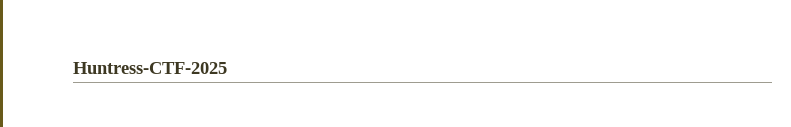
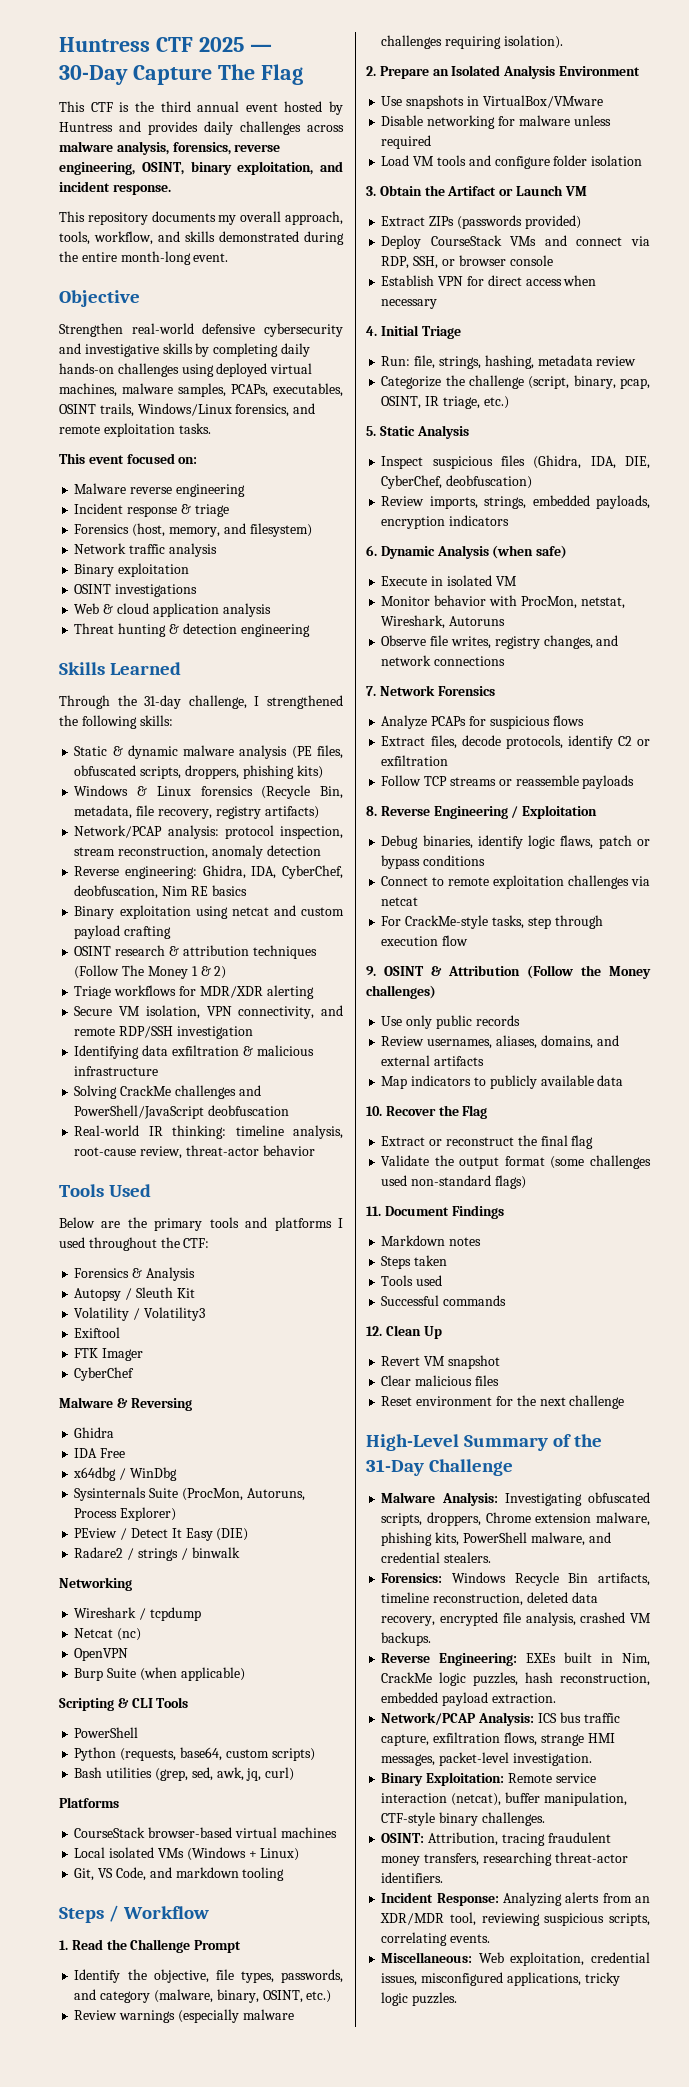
[73,62,227,74] Huntress-CTF-2025 -> [59,37,272,52] [59,64,303,85] [59,101,343,115] [59,121,344,135] [59,141,281,155] [59,161,343,175] [59,181,171,195] [59,211,344,225] [59,231,344,245] [59,251,229,265] [59,290,140,307] [59,323,343,337] [59,343,310,357] [59,363,313,377] [59,383,343,397] [59,403,316,417] [59,423,211,437] [59,453,198,464] [74,483,245,497] [74,503,229,517] [74,523,312,537] [74,543,217,557] [74,563,190,577] [74,584,198,597] [74,603,271,617] [74,623,310,637] [59,662,182,675] [59,695,343,709] [59,715,173,729] [74,745,343,759] [74,765,323,779] [74,785,343,799] [74,805,319,819] [74,825,343,839] [74,845,321,859] [74,865,343,879] [74,885,247,899] [74,905,344,919] [74,925,172,939] [74,945,317,959] [74,965,227,979] [74,985,314,999] [74,1005,343,1019] [74,1026,253,1039] [74,1045,314,1059] [74,1066,159,1076] [74,1085,261,1099] [74,1105,290,1119] [74,1125,343,1139] [74,1145,315,1159] [59,1184,152,1197] [59,1217,343,1231] [59,1237,210,1251] [74,1267,195,1281] [74,1287,195,1301] [74,1307,205,1321] [74,1327,121,1338] [74,1348,144,1361] [74,1367,135,1381] [59,1397,192,1411] [74,1427,115,1438] [74,1448,126,1458] [73,1467,177,1481] [74,1487,305,1501] [74,1507,177,1521] [74,1528,249,1541] [74,1547,240,1561] [59,1577,132,1591] [74,1607,201,1621] [74,1628,142,1641] [74,1648,129,1661] [74,1667,245,1681] [59,1697,189,1711] [74,1727,139,1738] [74,1747,315,1761] [74,1767,295,1781] [59,1797,119,1808] [74,1827,337,1838] [74,1847,300,1861] [74,1867,285,1881] [59,1905,210,1923] [59,1939,242,1953] [74,1969,343,1983] [74,1989,332,2003] [74,2009,294,2023] [381,35,563,49] [366,65,640,79] [381,95,603,109] [381,115,611,129] [381,135,432,149] [381,155,643,169] [366,185,587,196] [381,215,581,229] [381,235,650,249] [381,255,553,269] [381,275,597,286] [381,299,438,309] [366,325,461,339] [381,355,637,369] [381,375,651,389] [381,396,509,409] [366,425,469,439] [381,455,650,469] [381,475,533,489] [381,495,650,509] [381,515,510,529] [366,545,568,559] [381,575,517,586] [381,595,625,609] [381,615,506,629] [381,635,619,649] [381,655,506,666] [366,685,495,696] [381,715,584,729] [381,735,650,749] [381,755,449,766] [381,775,635,789] [366,805,598,819] [381,835,650,849] [381,855,486,869] [381,875,650,889] [381,897,419,906] [381,915,603,929] [381,935,469,946] [366,965,651,979] [366,985,436,999] [381,1015,520,1029] [381,1035,619,1049] [381,1055,485,1066] [381,1075,624,1089] [366,1105,488,1119] [381,1135,594,1149] [381,1155,651,1169] [381,1175,526,1189] [366,1205,504,1219] [381,1235,482,1246] [381,1255,448,1269] [381,1275,443,1286] [381,1295,507,1306] [366,1325,442,1339] [381,1355,500,1369] [381,1375,499,1386] [381,1395,625,1409] [366,1434,603,1451] [366,1459,514,1476] [381,1492,650,1506] [381,1512,650,1526] [381,1532,611,1546] [381,1552,492,1563] [381,1572,650,1586] [381,1592,598,1606] [381,1612,651,1626] [381,1632,432,1646] [381,1652,650,1666] [381,1672,650,1686] [381,1692,556,1706] [381,1712,620,1726] [381,1732,615,1746] [381,1752,592,1766] [381,1772,596,1786] [381,1792,627,1806] [381,1812,545,1826] [381,1832,611,1846] [381,1852,628,1866] [381,1872,444,1883] [381,1892,650,1906] [380,1912,650,1926] [381,1932,491,1946] [381,1952,650,1966] [381,1972,620,1986] [381,1992,458,2006] Huntress CTF 2025 — 30-Day Capture The Flag // This CTF is the third annual event hosted by Huntress and provides daily challenges across malware analysis, forensics, reverse engineering, OSINT, binary exploitation, and incident response. // This repository documents my overall approach, tools, workflow, and skills demonstrated during the entire month-long event. // Objective // Strengthen real-world defensive cybersecurity and investigative skills by completing daily hands-on challenges using deployed virtual machines, malware samples, PCAPs, executables, OSINT trails, Windows/Linux forensics, and remote exploitation tasks. // This event focused on: // Malware reverse engineering // Incident response & triage // Forensics (host, memory, and filesystem) // Network traffic analysis // Binary exploitation // OSINT investigations // Web & cloud application analysis // Threat hunting & detection engineering // Skills Learned // Through the 31-day challenge, I strengthened the following skills: // Static & dynamic malware analysis (PE files, obfuscated scripts, droppers, phishing kits) // Windows & Linux forensics (Recycle Bin, metadata, file recovery, registry artifacts) // Network/PCAP analysis: protocol inspection, stream reconstruction, anomaly detection // Reverse engineering: Ghidra, IDA, CyberChef, deobfuscation, Nim RE basics // Binary exploitation using netcat and custom payload crafting // OSINT research & attribution techniques (Follow The Money 1 & 2) // Triage workflows for MDR/XDR alerting // Secure VM isolation, VPN connectivity, and remote RDP/SSH investigation // Identifying data exfiltration & malicious infrastructure // Solving CrackMe challenges and PowerShell/JavaScript deobfuscation // Real-world IR thinking: timeline analysis, root-cause review, threat-actor behavior // Tools Used // Below are the primary tools and platforms I used throughout the CTF: // Forensics & Analysis // Autopsy / Sleuth Kit // Volatility / Volatility3 // Exiftool // FTK Imager // CyberChef // Malware & Reversing // Ghidra // IDA Free // x64dbg / WinDbg // Sysinternals Suite (ProcMon, Autoruns, Process Explorer) // PEview / Detect It Easy (DIE) // Radare2 / strings / binwalk // Networking // Wireshark / tcpdump // Netcat (nc) // OpenVPN // Burp Suite (when applicable) // Scripting & CLI Tools // PowerShell // Python (requests, base64, custom scripts) // Bash utilities (grep, sed, awk, jq, curl) // Platforms // CourseStack browser-based virtual machines // Local isolated VMs (Windows + Linux) // Git, VS Code, and markdown tooling // Steps / Workflow // 1. Read the Challenge Prompt // Identify the objective, file types, passwords, and category (malware, binary, OSINT, etc.) // Review warnings (especially malware challenges requiring isolation). // 2. Prepare an Isolated Analysis Environment // Use snapshots in VirtualBox/VMware // Disable networking for malware unless required // Load VM tools and configure folder isolation // 3. Obtain the Artifact or Launch VM // Extract ZIPs (passwords provided) // Deploy CourseStack VMs and connect via RDP, SSH, or browser console // Establish VPN for direct access when necessary // 4. Initial Triage // Run: file, strings, hashing, metadata review // Categorize the challenge (script, binary, pcap, OSINT, IR triage, etc.) // 5. Static Analysis // Inspect suspicious files (Ghidra, IDA, DIE, CyberChef, deobfuscation) // Review imports, strings, embedded payloads, encryption indicators // 6. Dynamic Analysis (when safe) // Execute in isolated VM // Monitor behavior with ProcMon, netstat, Wireshark, Autoruns // Observe file writes, registry changes, and network connections // 7. Network Forensics // Analyze PCAPs for suspicious flows // Extract files, decode protocols, identify C2 or exfiltration // Follow TCP streams or reassemble payloads // 8. Reverse Engineering / Exploitation // Debug binaries, identify logic flaws, patch or bypass conditions // Connect to remote exploitation challenges via netcat // For CrackMe-style tasks, step through execution flow // 9. OSINT & Attribution (Follow the Money challenges) // Use only public records // Review usernames, aliases, domains, and external artifacts // Map indicators to publicly available data // 10. Recover the Flag // Extract or reconstruct the final flag // Validate the output format (some challenges used non-standard flags) // 11. Document Findings // Markdown notes // Steps taken // Tools used // Successful commands // 12. Clean Up // Revert VM snapshot // Clear malicious files // Reset environment for the next challenge // High-Level Summary of the 31-Day Challenge // Malware Analysis: Investigating obfuscated scripts, droppers, Chrome extension malware, phishing kits, PowerShell malware, and credential stealers. // Forensics: Windows Recycle Bin artifacts, timeline reconstruction, deleted data recovery, encrypted file analysis, crashed VM backups. // Reverse Engineering: EXEs built in Nim, CrackMe logic puzzles, hash reconstruction, embedded payload extraction. // Network/PCAP Analysis: ICS bus traffic capture, exfiltration flows, strange HMI messages, packet-level investigation. // Binary Exploitation: Remote service interaction (netcat), buffer manipulation, CTF-style binary challenges. // OSINT: Attribution, tracing fraudulent money transfers, researching threat-actor identifiers. // Incident Response: Analyzing alerts from an XDR/MDR tool, reviewing suspicious scripts, correlating events. // Miscellaneous: Web exploitation, credential issues, misconfigured applications, tricky logic puzzles.

